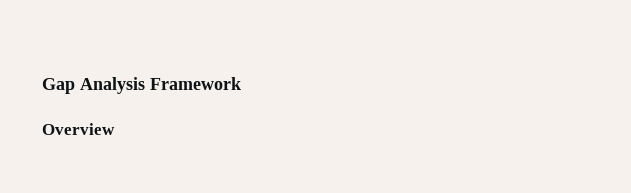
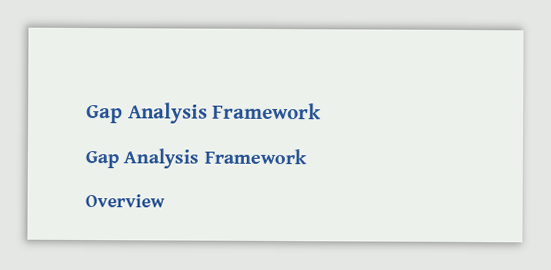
[42,77,241,94] Gap Analysis Framework -> [86,102,323,124] [85,148,307,169] Gap Analysis Framework // Gap Analysis Framework

